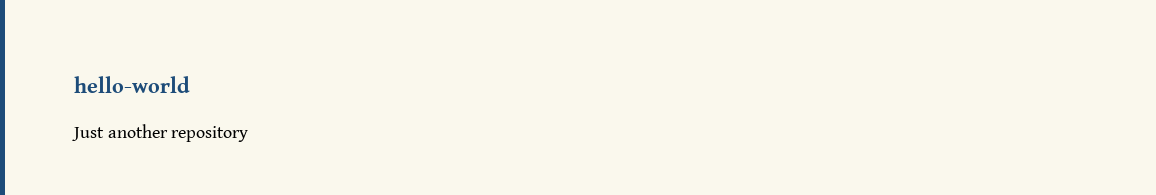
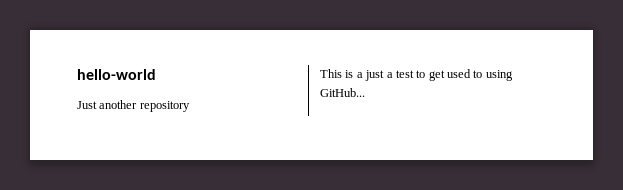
(249, 134) none -> [320,69,513,81] [320,88,365,97] // This is a just a test to get used to using GitHub...

